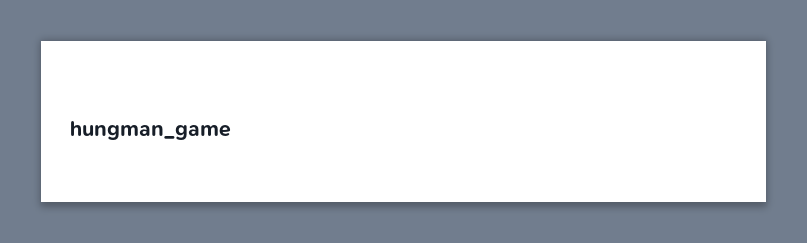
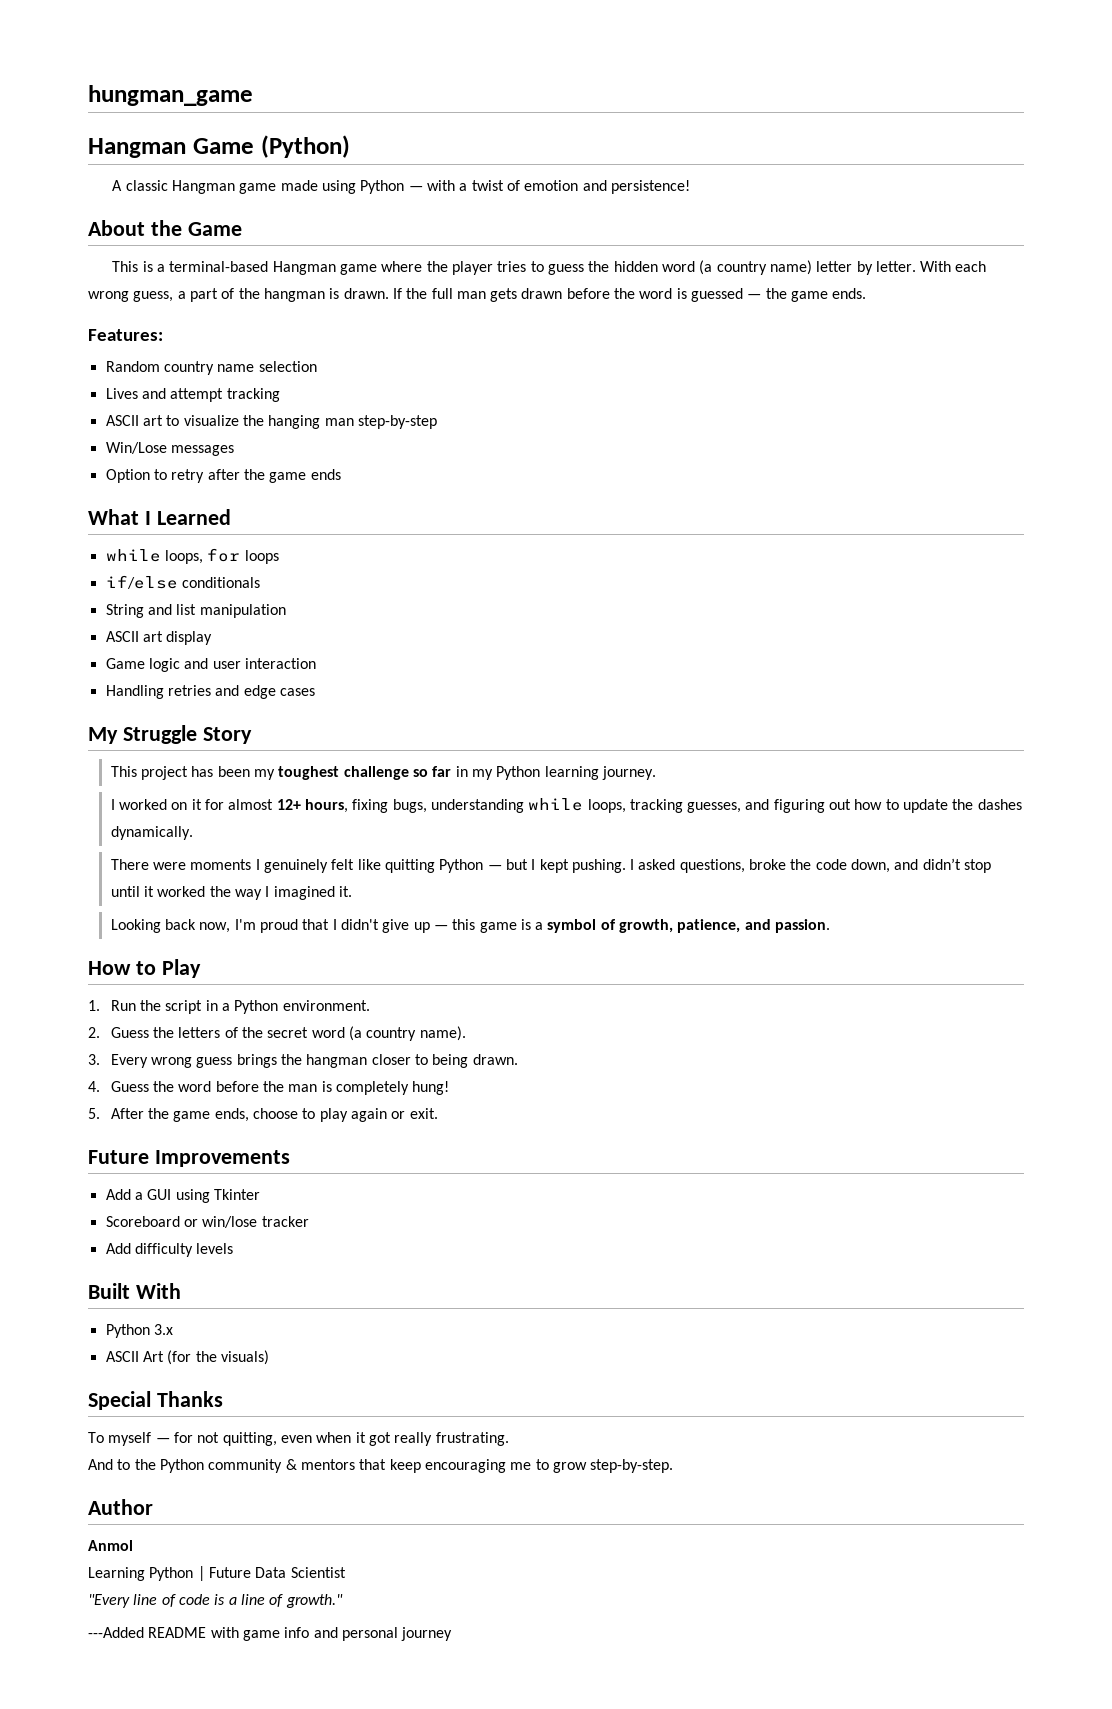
(231, 130) none -> [88,135,350,158] [112,180,690,194] [88,220,242,236] [112,260,987,275] [88,288,867,302] [88,329,163,341] [105,361,317,375] [105,388,280,402] [105,415,437,429] [105,442,234,456] [105,469,341,483] [88,509,231,525] [105,548,279,564] [105,575,260,589] [105,604,286,618] [105,631,213,645] [105,658,316,672] [105,685,315,699] [88,725,252,744] [110,766,656,780] [110,798,1022,813] [110,826,193,840] [110,858,992,873] [110,886,352,900] [110,919,831,933] [88,959,201,978] [88,1000,370,1014] [88,1026,466,1041] [88,1054,518,1068] [88,1081,450,1095] [88,1108,438,1122] [88,1150,290,1167] [105,1189,260,1203] [105,1216,309,1228] [105,1243,234,1257] [88,1283,181,1299] [105,1324,173,1338] [105,1350,269,1365] [88,1391,223,1410] [88,1432,509,1446] [88,1459,674,1473] [88,1499,153,1515] [88,1540,133,1551] [88,1566,346,1581] [88,1594,343,1608] [88,1627,453,1641] // Hangman Game (Python) // A classic Hangman game made using Python — with a twist of emotion and persistence! // About the Game // This is a terminal-based Hangman game where the player tries to guess the hidden word (a country name) letter by letter. With each wrong guess, a part of the hangman is drawn. If the full man gets drawn before the word is guessed — the game ends. // Features: // Random country name selection // Lives and attempt tracking // ASCII art to visualize the hanging man step-by-step // Win/Lose messages // Option to retry after the game ends // What I Learned // while loops, for loops // if/else conditionals // String and list manipulation // ASCII art display // Game logic and user interaction // Handling retries and edge cases // My Struggle Story // This project has been my toughest challenge so far in my Python learning journey. // I worked on it for almost 12+ hours, fixing bugs, understanding while loops, tracking guesses, and figuring out how to update the dashes dynamically. // There were moments I genuinely felt like quitting Python — but I kept pushing. I asked questions, broke the code down, and didn’t stop until it worked the way I imagined it. // Looking back now, I'm proud that I didn't give up — this game is a symbol of growth, patience, and passion. // How to Play // 1. Run the script in a Python environment. // 2. Guess the letters of the secret word (a country name). // 3. Every wrong guess brings the hangman closer to being drawn. // 4. Guess the word before the man is completely hung! // 5. After the game ends, choose to play again or exit. // Future Improvements // Add a GUI using Tkinter // Scoreboard or win/lose tracker // Add difficulty levels // Built With // Python 3.x // ASCII Art (for the visuals) // Special Thanks // To myself — for not quitting, even when it got really frustrating. // And to the Python community & mentors that keep encouraging me to grow step-by-step. // Author // Anmol // Learning Python | Future Data Scientist // "Every line of code is a line of growth." // ---Added README with game info and personal journey

